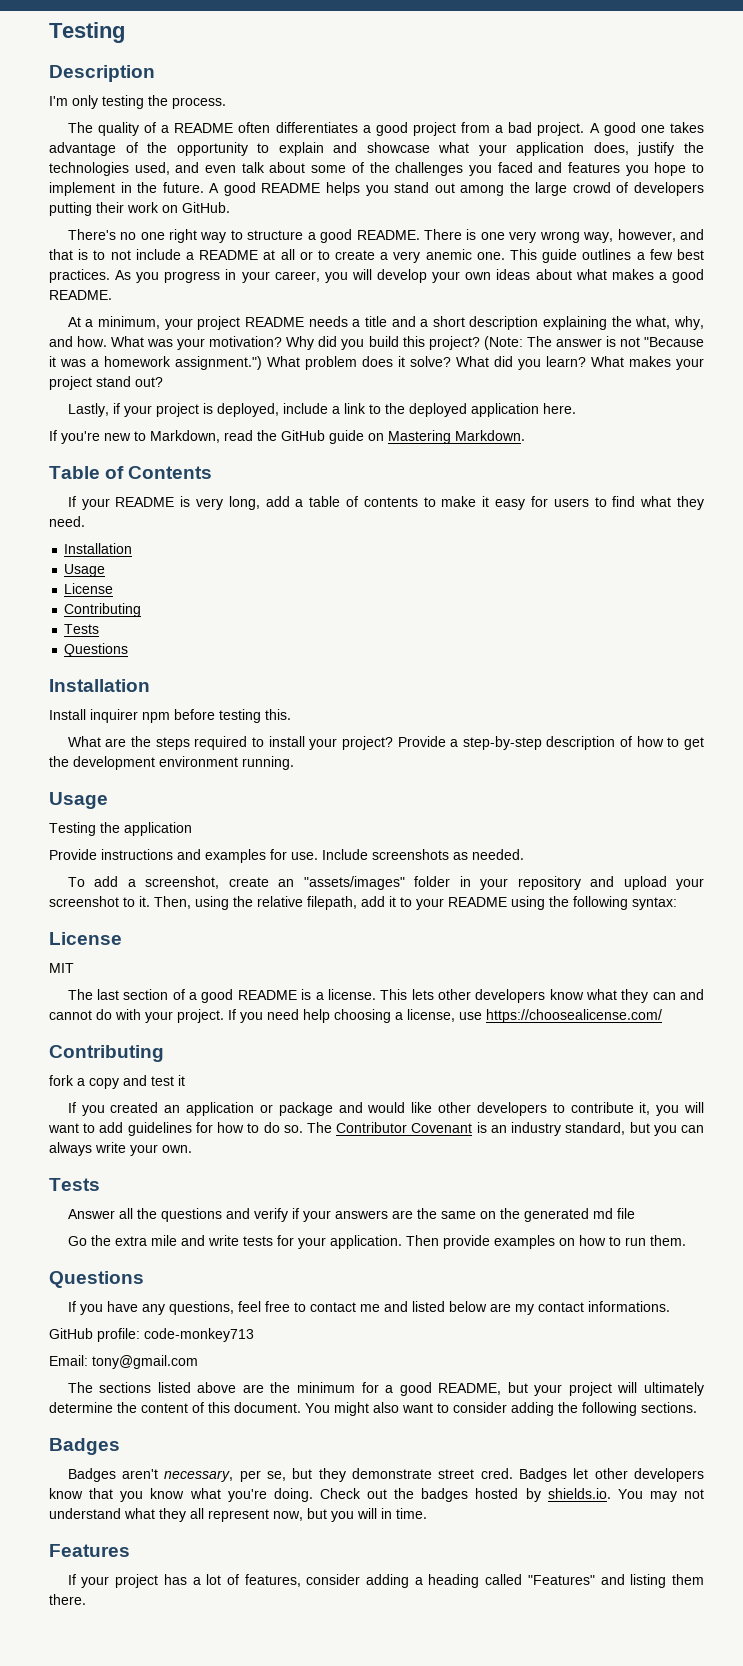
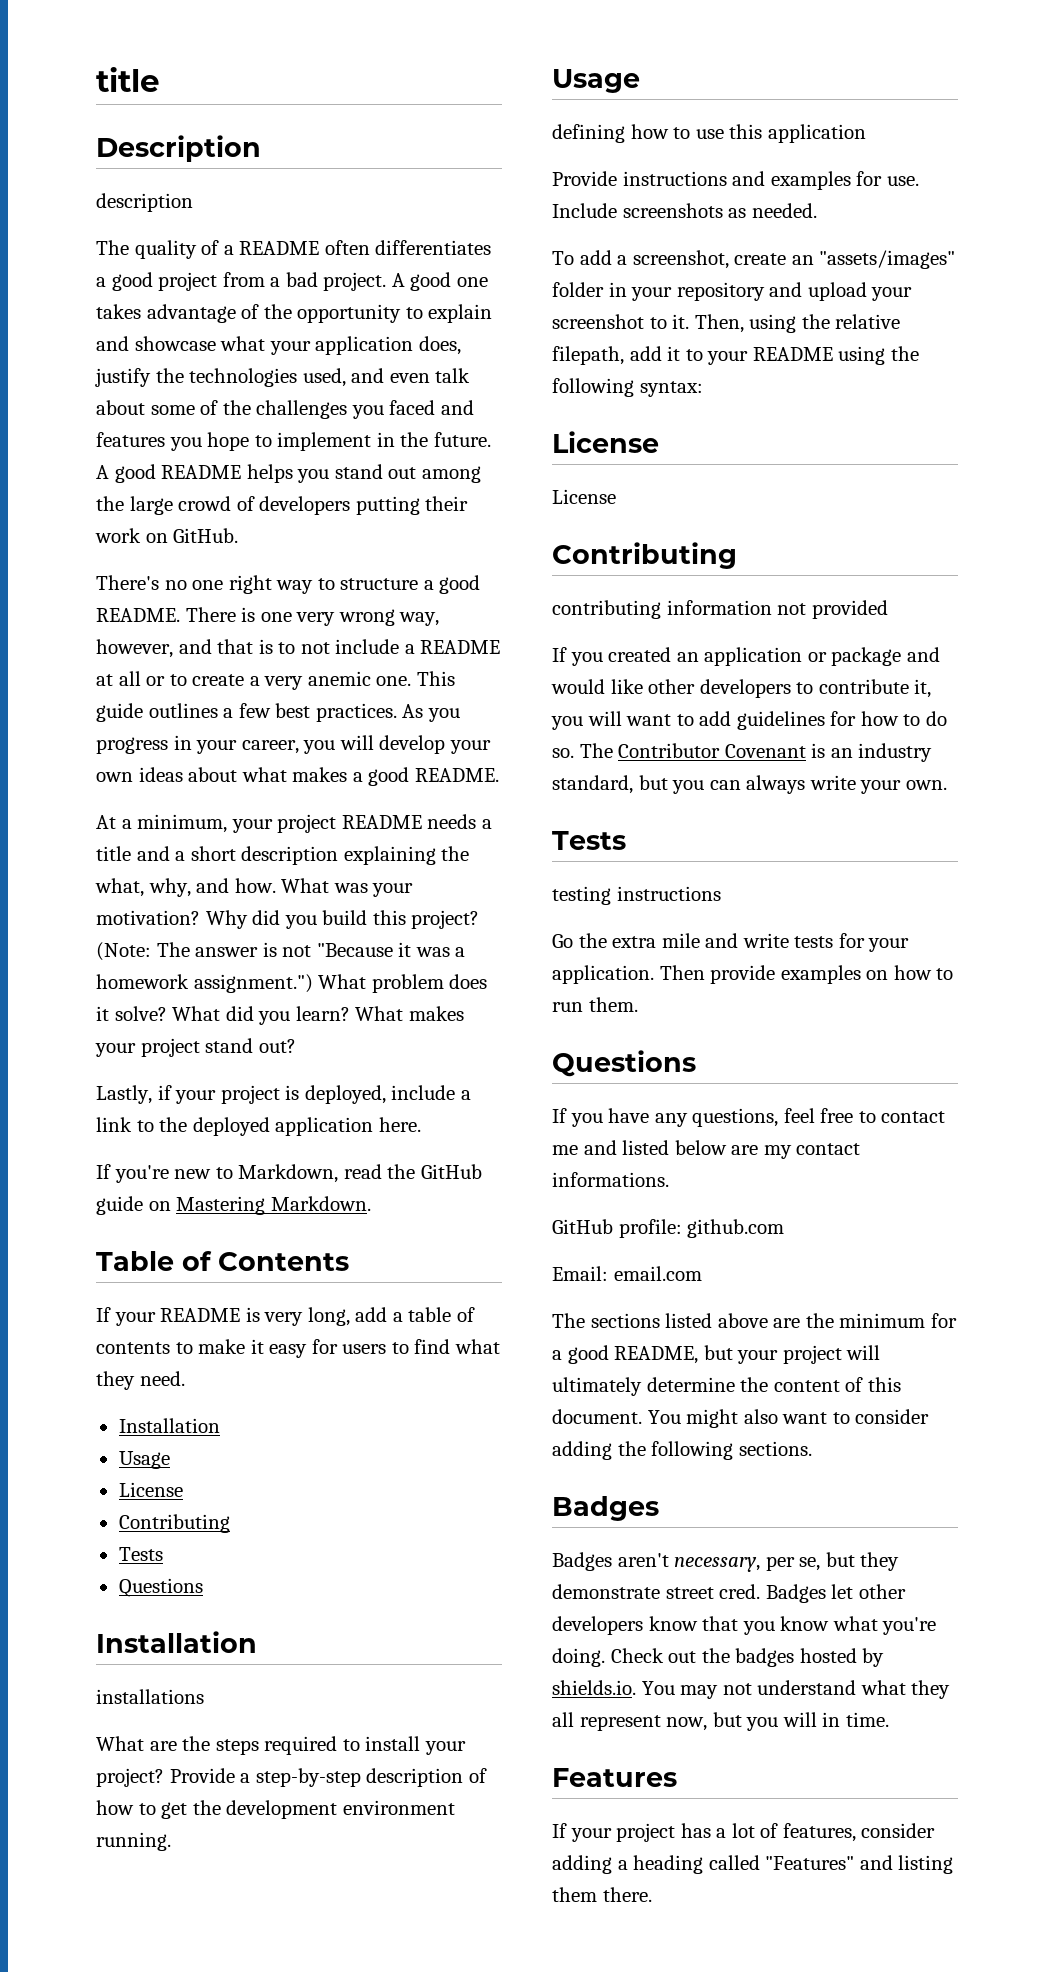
[49,22,125,43] Testing -> [96,67,160,92] title
[49,95,226,109] I'm only testing the process. -> [96,193,193,212] description
[49,709,291,723] Install inquirer npm before testing this. -> [96,1689,204,1704] installations
[49,822,120,836] Testing the -> [552,124,763,143] defining how to use this
[49,963,74,973] [67,989,704,1003] [49,1009,662,1023] [49,1045,164,1062] [49,1075,185,1089] MIT // The last section of a good README is a license. This lets other developers know what they can and cannot do with your project. If you need help choosing a license, use https://choosealicense.com/ // Contributing // fork a copy and test it -> [552,489,616,504] [552,542,737,569] [552,600,888,619] License // Contributing // contributing information not provided
[67,1208,635,1222] Answer all the questions and verify if your answers are the same on the generated md file -> [552,886,721,905] testing instructions
[144,1328,254,1342] code-monkey713 -> [687,1219,785,1238] github.com
[92,1355,198,1369] tony@gmail.com -> [613,1266,702,1281] email.com

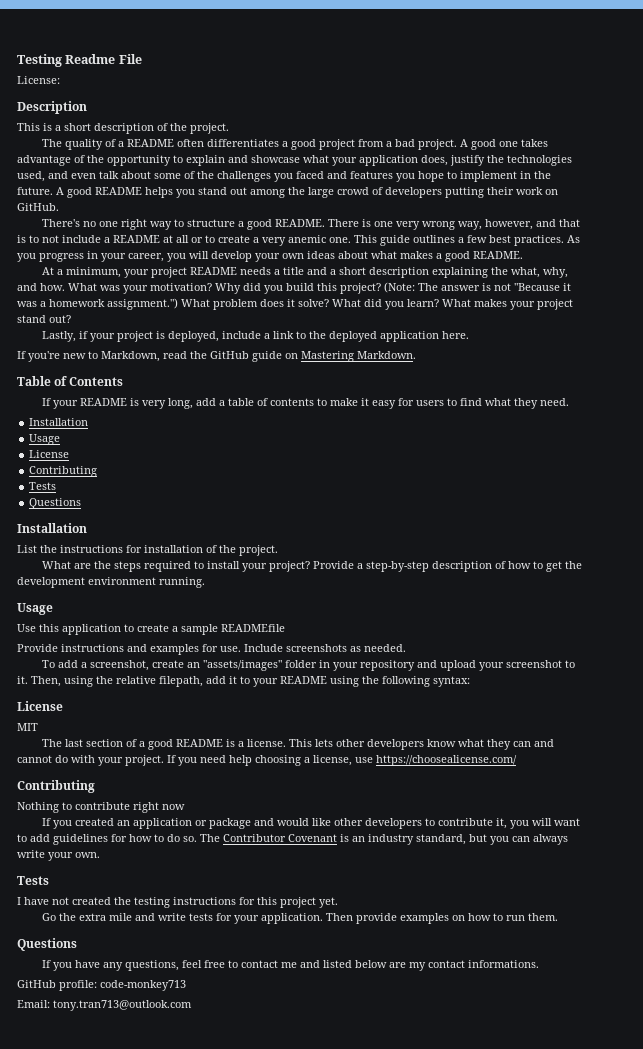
[96,67,160,92] [96,135,261,162] [96,193,193,212] title // Description // description -> [17,54,142,67] [17,76,60,84] [17,101,87,114] [17,123,229,134] Testing Readme File // License: // Description // This is a short description of the project.
[96,1689,204,1704] installations -> [17,545,278,556] List the instructions for installation of the project.
[552,124,866,143] defining how to use this application -> [17,624,285,635] Use this application to create a sample READMEfile
[552,489,616,504] [552,542,737,569] [552,600,888,619] License // Contributing // contributing information not provided -> [17,723,38,731] [42,739,555,750] [17,755,517,766] [17,780,95,793] [17,802,185,813] MIT // The last section of a good README is a license. This lets other developers know what they can and cannot do with your project. If you need help choosing a license, use https://choosealicense.com/ // Contributing // Nothing to contribute right now
[552,886,721,905] testing instructions -> [17,897,338,908] I have not created the testing instructions for this project yet.
[687,1219,785,1238] github.com -> [100,980,186,991] code-monkey713
[613,1266,702,1281] [552,1313,957,1328] [552,1345,881,1364] [552,1377,901,1396] [552,1409,930,1428] [552,1441,812,1460] [552,1496,659,1521] [552,1552,900,1572] [552,1584,906,1603] [552,1616,937,1635] [552,1648,885,1667] [552,1680,951,1699] [552,1712,889,1731] [552,1768,677,1787] [552,1823,936,1842] [552,1855,954,1874] [552,1887,652,1902] email.com // The sections listed above are the minimum for a good README, but your project will ultimately determine the content of this document. You might also want to consider adding the following sections. // Badges // Badges aren't necessary, per se, but they demonstrate street cred. Badges let other developers know that you know what you're doing. Check out the badges hosted by shields.io. You may not understand what they all represent now, but you will in time. // Features // If your project has a lot of features, consider adding a heading called "Features" and listing them there. -> [53,1000,192,1011] tony.tran713@outlook.com

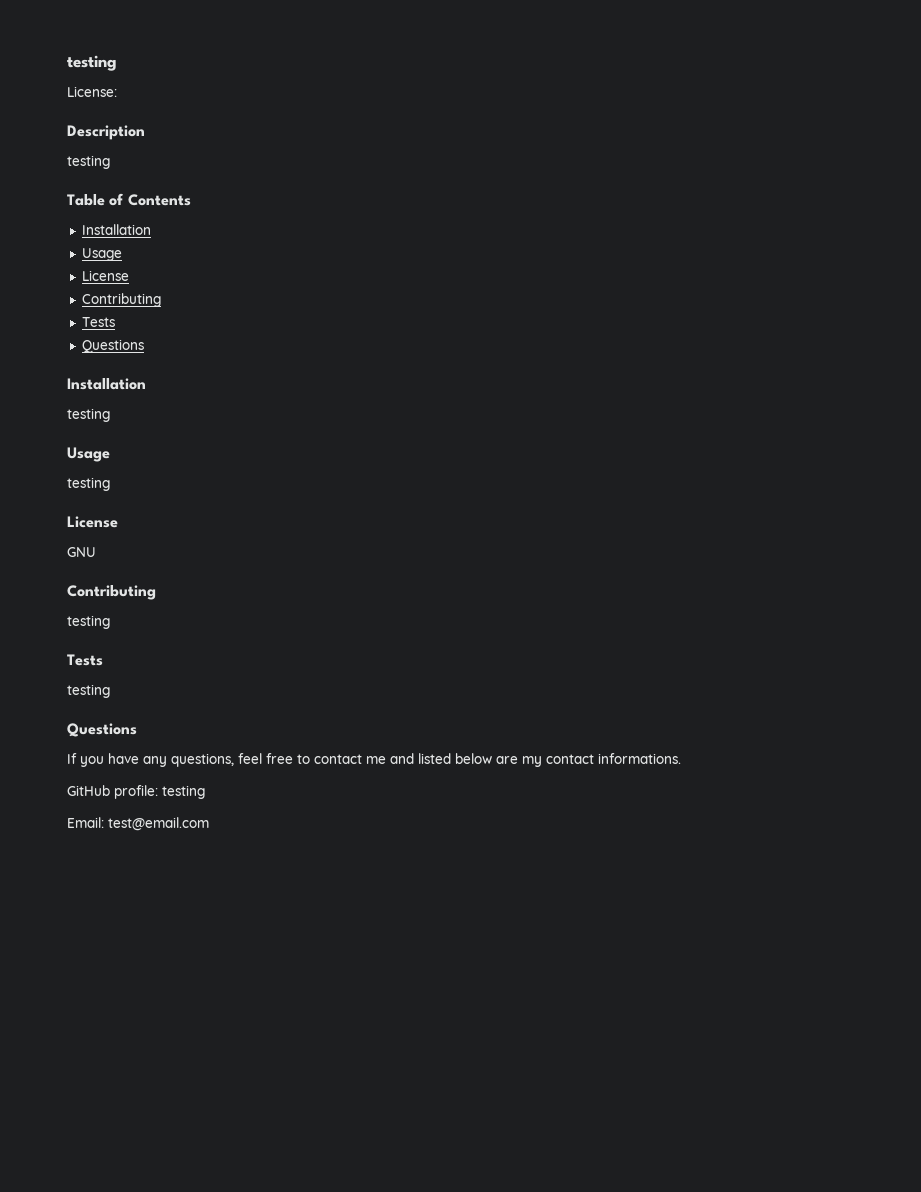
[17,54,142,67] Testing Readme File -> [67,55,117,71] testing
[17,123,229,134] [42,139,549,150] [17,155,572,166] [17,171,551,182] [17,187,558,198] [17,203,59,211] [42,219,581,230] [17,235,580,246] [17,251,523,262] [42,267,569,278] [17,282,571,294] [17,298,573,310] [17,315,71,323] [42,331,470,342] [17,351,416,362] [17,376,124,386] [42,398,570,409] This is a short description of the project. // The quality of a README often differentiates a good project from a bad project. A good one takes advantage of the opportunity to explain and showcase what your application does, justify the technologies used, and even talk about some of the challenges you faced and features you hope to implement in the future. A good README helps you stand out among the large crowd of developers putting their work on GitHub. // There's no one right way to structure a good README. There is one very wrong way, however, and that is to not include a README at all or to create a very anemic one. This guide outlines a few best practices. As you progress in your career, you will develop your own ideas about what makes a good README. // At a minimum, your project README needs a title and a short description explaining the what, why, and how. What was your motivation? Why did you build this project? (Note: The answer is not "Because it was a homework assignment.") What problem does it solve? What did you learn? What makes your project stand out? // Lastly, if your project is deployed, include a link to the deployed application here. // If you're new to Markdown, read the GitHub guide on Mastering Markdown. // Table of Contents // If your README is very long, add a table of contents to make it easy for users to find what they need. -> [67,155,110,169] [67,193,191,206] testing // Table of Contents
[17,545,278,556] [42,561,583,572] [17,577,205,588] [17,603,53,615] [17,624,285,635] [17,644,406,655] [42,660,576,671] [17,676,470,687] [17,701,63,711] [17,723,38,731] [42,739,555,750] [17,755,517,766] [17,780,95,793] [17,802,185,813] [42,818,581,829] [17,834,568,845] [17,850,100,861] [17,876,49,885] [17,897,338,908] [42,913,559,924] List the instructions for installation of the project. // What are the steps required to install your project? Provide a step-by-step description of how to get the development environment running. // Usage // Use this application to create a sample READMEfile // Provide instructions and examples for use. Include screenshots as needed. // To add a screenshot, create an "assets/images" folder in your repository and upload your screenshot to it. Then, using the relative filepath, add it to your README using the following syntax: // License // MIT // The last section of a good README is a license. This lets other developers know what they can and cannot do with your project. If you need help choosing a license, use https://choosealicense.com/ // Contributing // Nothing to contribute right now // If you created an application or package and would like other developers to contribute it, you will want to add guidelines for how to do so. The Contributor Covenant is an industry standard, but you can always write your own. // Tests // I have not created the testing instructions for this project yet. // Go the extra mile and write tests for your application. Then provide examples on how to run them. -> [67,408,110,422] [67,447,110,462] [67,477,110,491] [67,516,118,528] [67,547,96,557] [67,585,156,600] [67,615,110,629] [67,654,103,666] [67,684,110,698] testing // Usage // testing // License // GNU // Contributing // testing // Tests // testing
[100,980,186,991] code-monkey713 -> [162,785,205,799] testing
[53,1000,192,1011] tony.tran713@outlook.com -> [108,817,209,831] test@email.com

